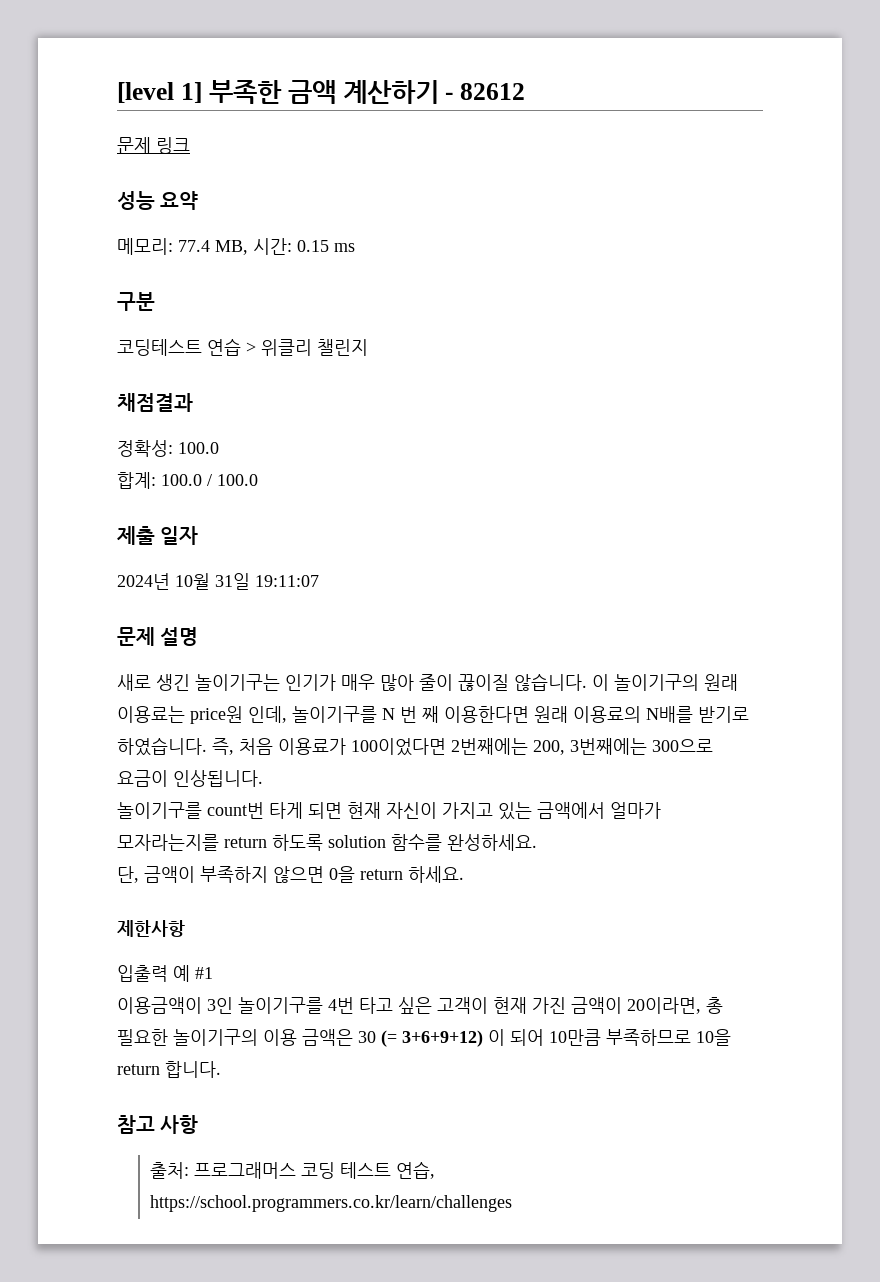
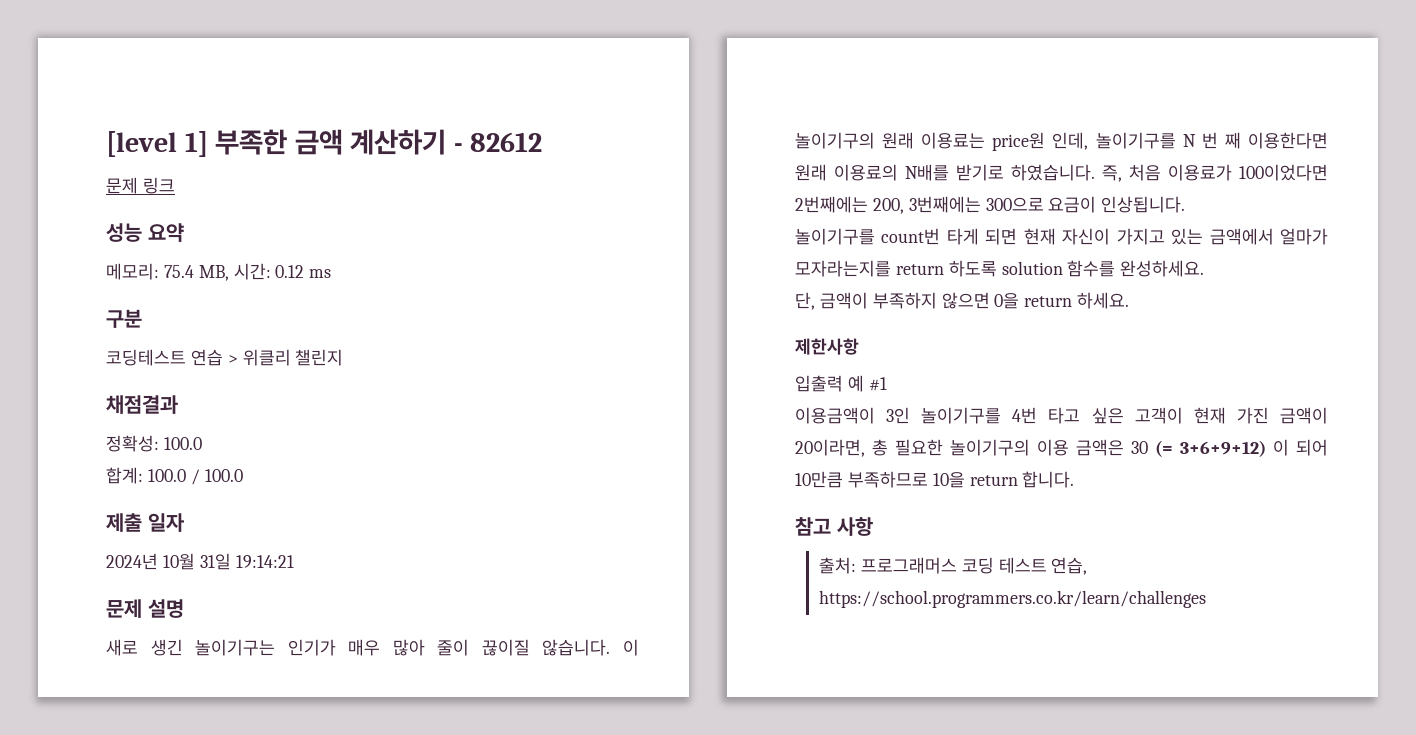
[178,240,210,252] 77.4 -> [163,265,194,278] 75.4
[297,240,329,252] 0.15 -> [275,265,305,278] 0.12
[255,575,319,587] 19:11:07 -> [235,555,294,568] 19:14:21

